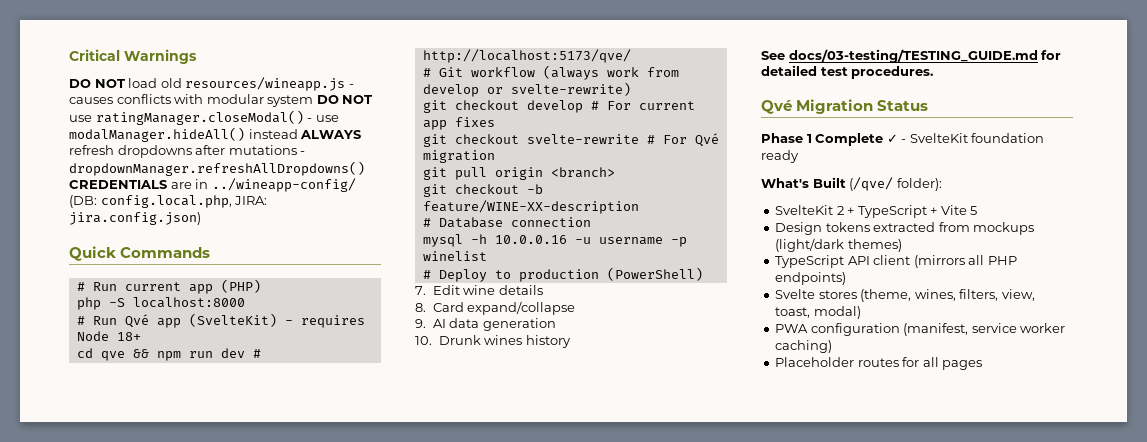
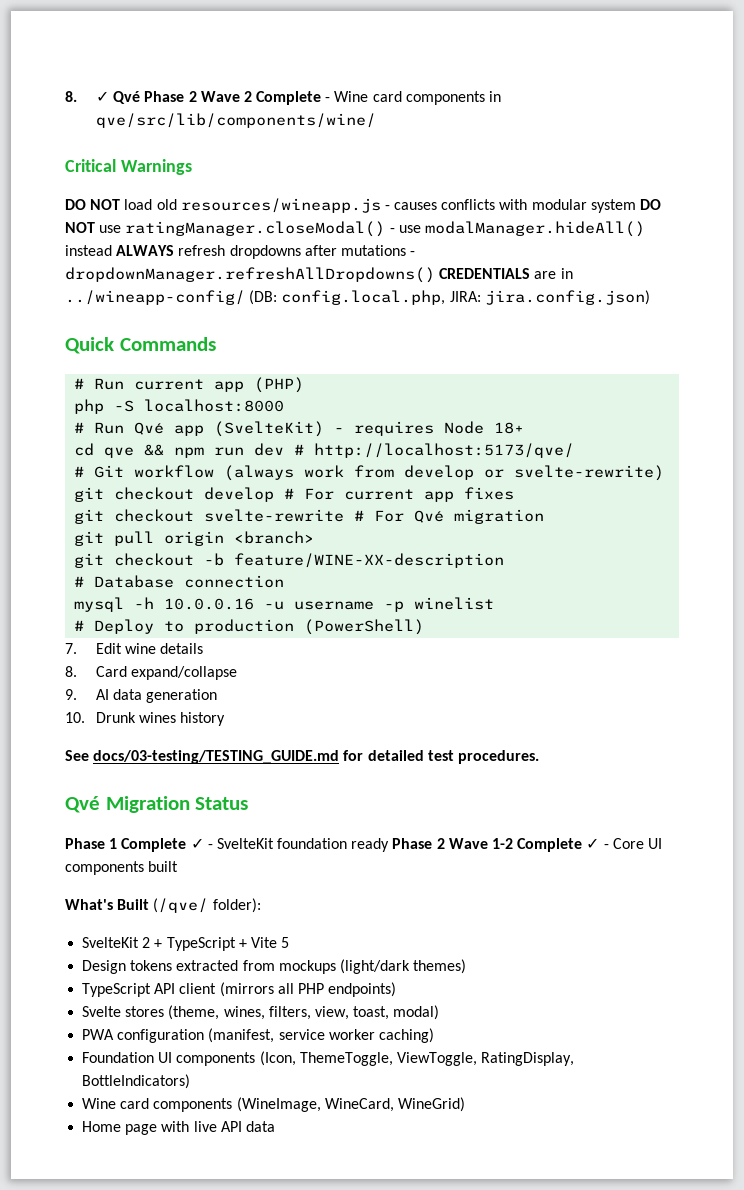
(69, 55) none -> [65,91,501,105] [95,113,376,128] 8. ✓ Qvé Phase 2 Wave 2 Complete - Wine card components in qve/src/lib/components/wine/ //
(799, 156) none -> [392,838,662,852] [65,861,179,875] Phase 2 Wave 1-2 Complete ✓ - Core UI components built
[775,357,983,370] Placeholder routes for all pages -> [82,1051,575,1066] [82,1074,191,1089] [82,1097,465,1112] [82,1121,275,1135] Foundation UI components (Icon, ThemeToggle, ViewToggle, RatingDisplay, BottleIndicators) // Wine card components (WineImage, WineCard, WineGrid) // Home page with live API data

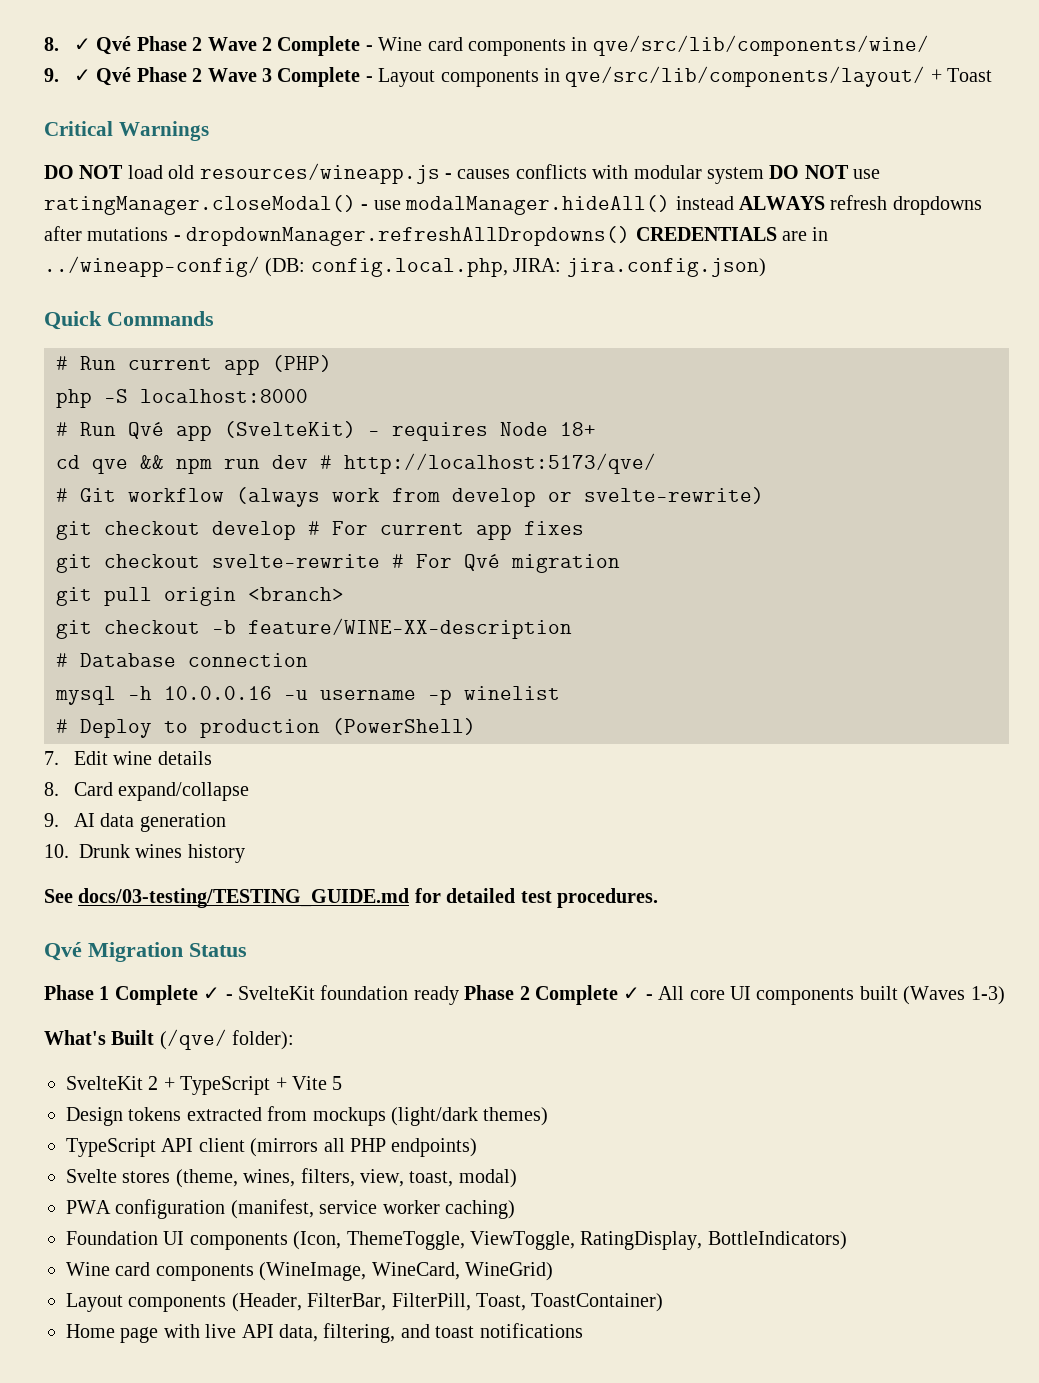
(376, 120) none -> [44,66,993,87] // 9. ✓ Qvé Phase 2 Wave 3 Complete - Layout components in qve/src/lib/components/layout/ + Toast
[448,838,644,852] Wave 1-2 Complete ✓ - Core -> [534,985,725,1005] Complete ✓ - All core
(179, 866) none -> [903,986,1005,1005] (Waves 1-3)
(465, 1104) none -> [66,1293,664,1312] // Layout components (Header, FilterBar, FilterPill, Toast, ToastContainer)
[245,1121,275,1132] data -> [279,1323,583,1343] data, filtering, and toast notifications

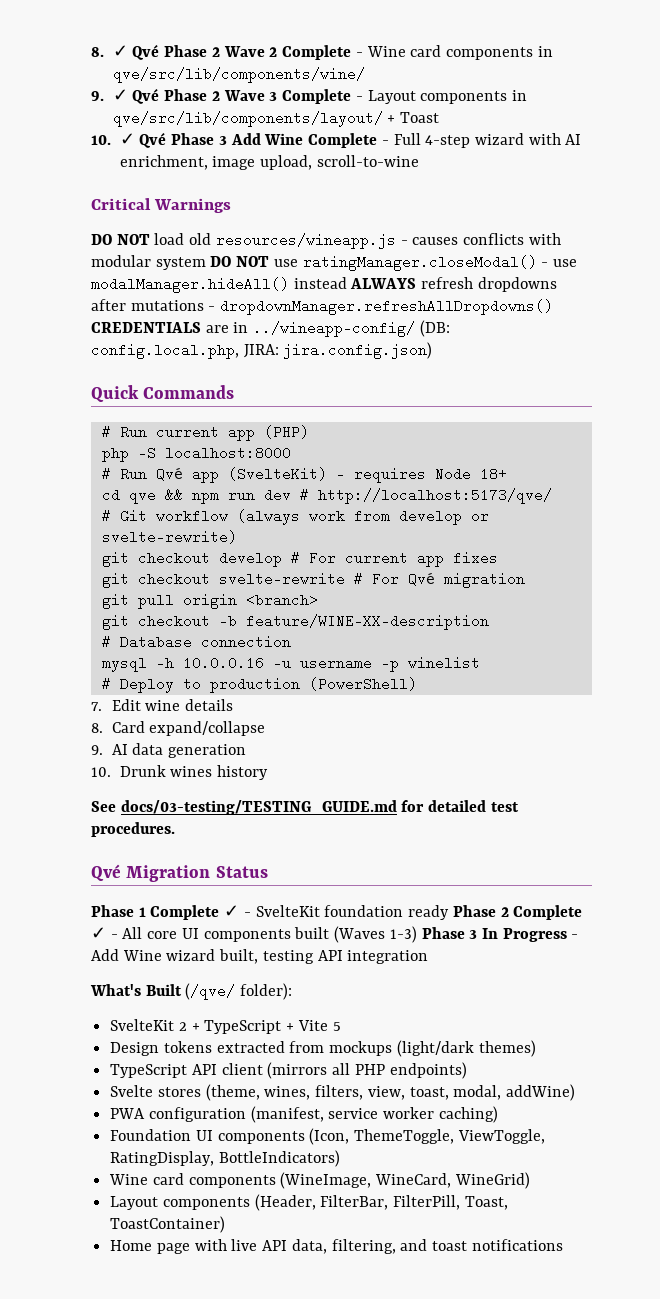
(993, 75) none -> [91,132,582,148] [119,155,419,170] // 10. ✓ Qvé Phase 3 Add Wine Complete - Full 4-step wizard with AI enrichment, image upload, scroll-to-wine
(1005, 995) none -> [421,927,579,942] [91,949,429,964] Phase 3 In Progress - Add Wine wizard built, testing API integration
[458,1169,517,1188] modal) -> [453,1084,576,1101] modal, addWine)

